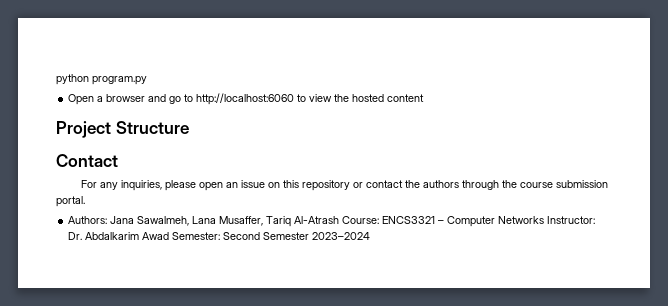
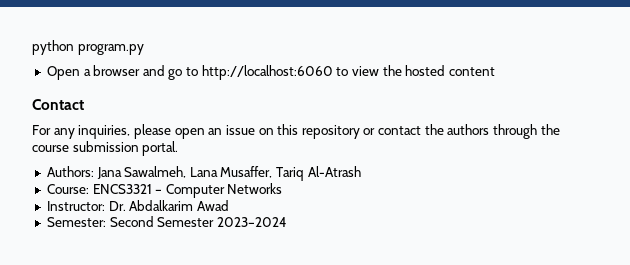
[56,121,189,138] // Project Structure -> (495, 71) none
(340, 220) none -> (361, 171) //
(545, 220) none -> (283, 188) //
(170, 236) none -> (229, 205) //

